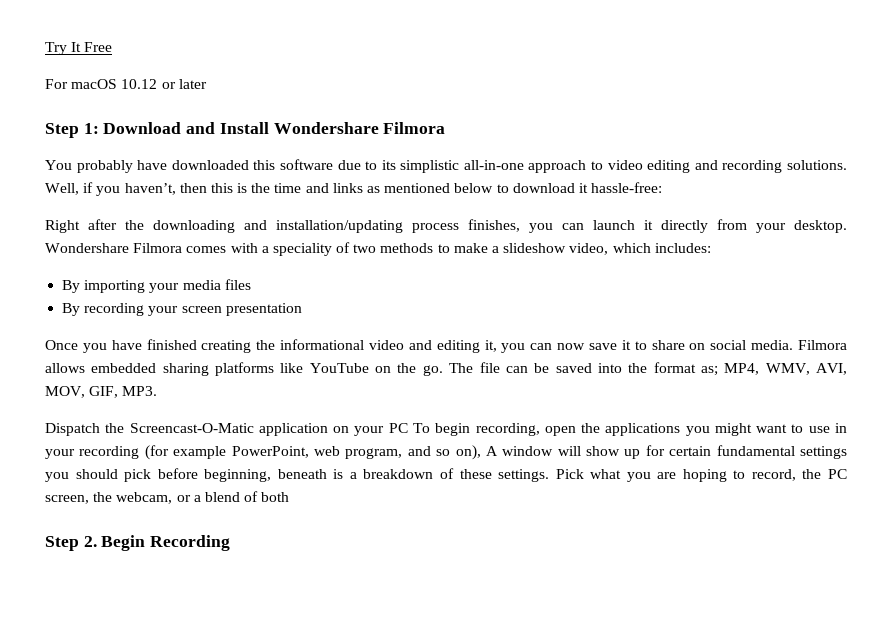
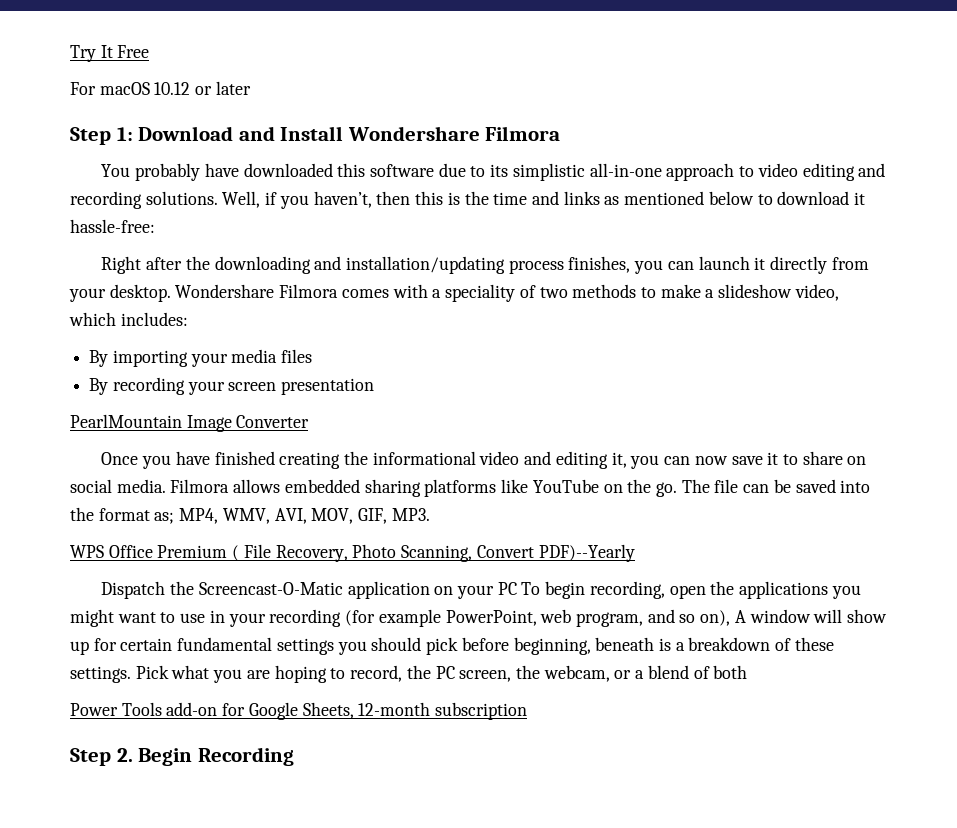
(302, 309) none -> [70,414,310,432] // PearlMountain Image Converter
(158, 391) none -> [70,544,635,562] // WPS Office Premium ( File Recovery, Photo Scanning, Convert PDF)--Yearly
(290, 497) none -> [70,702,528,720] // Power Tools add-on for Google Sheets, 12-month subscription

